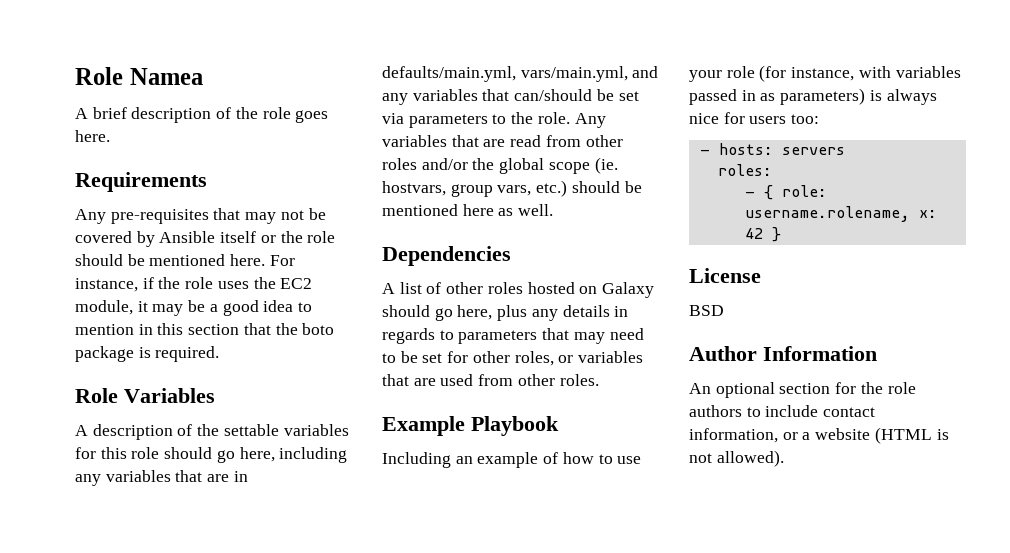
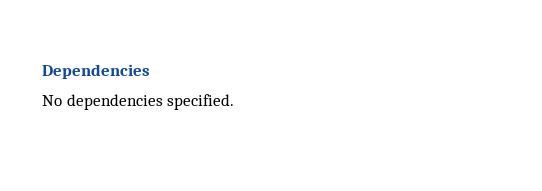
[75,67,203,85] [75,107,329,123] [75,130,110,142] [75,172,207,192] [75,208,326,224] [75,231,336,247] [75,254,295,266] [75,277,313,292] [75,300,313,316] [75,323,335,335] [75,346,220,362] [75,388,215,403] [75,424,349,440] [75,447,348,463] [75,470,248,486] [382,66,659,82] [382,89,639,105] [382,112,606,128] [382,135,623,147] [382,157,618,174] [382,180,642,197] [382,204,554,216] [382,246,511,266] [382,282,655,298] [382,305,629,321] [382,328,644,344] [382,351,644,366] [382,374,599,386] [382,416,559,436] [382,452,642,468] [689,65,961,82] [689,88,937,105] [689,112,820,124] [699,143,845,155] [717,164,772,176] [744,185,827,200] [744,206,937,222] [744,227,781,242] [689,268,761,283] [689,305,724,316] [689,346,877,361] [689,382,916,398] [689,405,876,417] [689,427,949,444] [689,450,784,467] Role Namea // A brief description of the role goes here. // Requirements // Any pre-requisites that may not be covered by Ansible itself or the role should be mentioned here. For instance, if the role uses the EC2 module, it may be a good idea to mention in this section that the boto package is required. // Role Variables // A description of the settable variables for this role should go here, including any variables that are in defaults/main.yml, vars/main.yml, and any variables that can/should be set via parameters to the role. Any variables that are read from other roles and/or the global scope (ie. hostvars, group vars, etc.) should be mentioned here as well. // Dependencies // A list of other roles hosted on Galaxy should go here, plus any details in regards to parameters that may need to be set for other roles, or variables that are used from other roles. // Example Playbook // Including an example of how to use your role (for instance, with variables passed in as parameters) is always nice for users too: // - hosts: servers // roles: // - { role: username.rolename, x: 42 } // License // BSD // Author Information // An optional section for the role authors to include contact information, or a website (HTML is not allowed). -> [42,64,150,79] [42,94,235,110] Dependencies // No dependencies specified.

